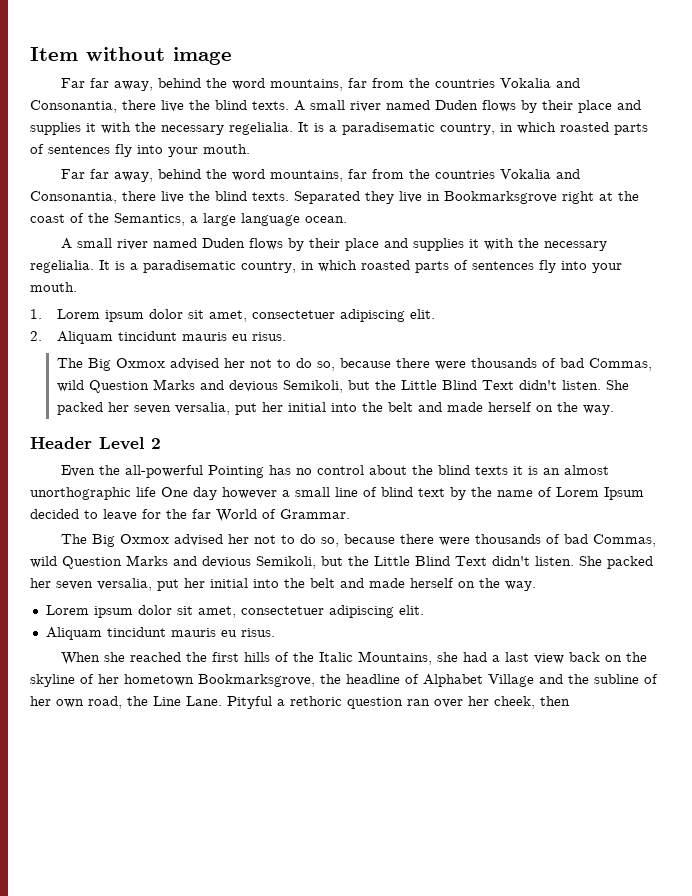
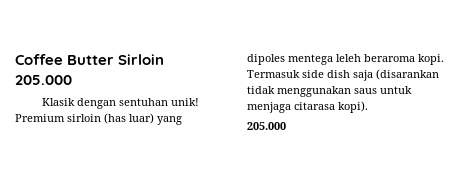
[30,47,232,65] [60,78,580,91] [30,100,641,113] [30,122,648,135] [30,144,250,157] [60,169,580,182] [30,191,639,204] [30,213,347,226] [60,238,607,251] [30,260,622,273] [30,282,77,292] [30,309,435,322] [30,331,286,344] [56,358,652,371] [56,379,629,393] [56,402,614,415] [30,437,161,450] [60,465,609,478] [30,487,644,500] [30,509,350,522] [60,534,656,547] [30,555,653,569] [30,578,536,591] [45,605,424,618] [45,627,275,640] [60,651,647,665] [30,674,658,687] [30,696,570,709] Item without image // Far far away, behind the word mountains, far from the countries Vokalia and Consonantia, there live the blind texts. A small river named Duden flows by their place and supplies it with the necessary regelialia. It is a paradisematic country, in which roasted parts of sentences fly into your mouth. // Far far away, behind the word mountains, far from the countries Vokalia and Consonantia, there live the blind texts. Separated they live in Bookmarksgrove right at the coast of the Semantics, a large language ocean. // A small river named Duden flows by their place and supplies it with the necessary regelialia. It is a paradisematic country, in which roasted parts of sentences fly into your mouth. // 1. Lorem ipsum dolor sit amet, consectetuer adipiscing elit. // 2. Aliquam tincidunt mauris eu risus. // The Big Oxmox advised her not to do so, because there were thousands of bad Commas, wild Question Marks and devious Semikoli, but the Little Blind Text didn't listen. She packed her seven versalia, put her initial into the belt and made herself on the way. // Header Level 2 // Even the all-powerful Pointing has no control about the blind texts it is an almost unorthographic life One day however a small line of blind text by the name of Lorem Ipsum decided to leave for the far World of Grammar. // The Big Oxmox advised her not to do so, because there were thousands of bad Commas, wild Question Marks and devious Semikoli, but the Little Blind Text didn't listen. She packed her seven versalia, put her initial into the belt and made herself on the way. // Lorem ipsum dolor sit amet, consectetuer adipiscing elit. // Aliquam tincidunt mauris eu risus. // When she reached the first hills of the Italic Mountains, she had a last view back on the skyline of her hometown Bookmarksgrove, the headline of Alphabet Village and the subline of her own road, the Line Lane. Pityful a rethoric question ran over her cheek, then -> [15,54,165,65] [15,75,72,85] [42,98,200,109] [15,113,182,125] [247,54,444,65] [247,69,439,81] [247,86,412,97] [247,101,368,113] [247,122,286,130] Coffee Butter Sirloin 205.000 // Klasik dengan sentuhan unik! Premium sirloin (has luar) yang dipoles mentega leleh beraroma kopi. Termasuk side dish saja (disarankan tidak menggunakan saus untuk menjaga citarasa kopi). // 205.000

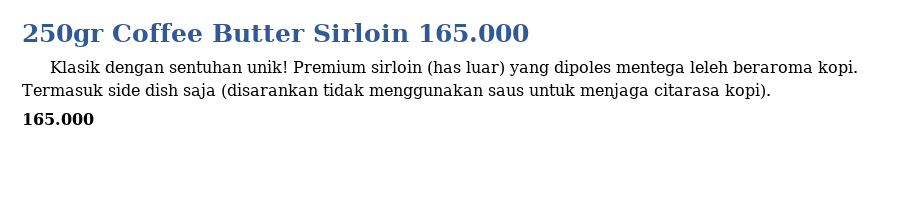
(15, 59) none -> [22,24,104,47] 250gr
[15,75,72,85] 205.000 -> [418,24,529,42] 165.000
[247,122,286,130] 205.000 -> [22,113,94,125] 165.000

